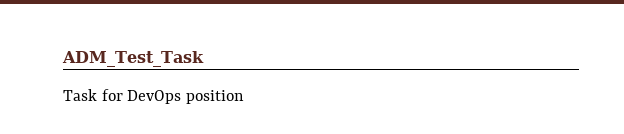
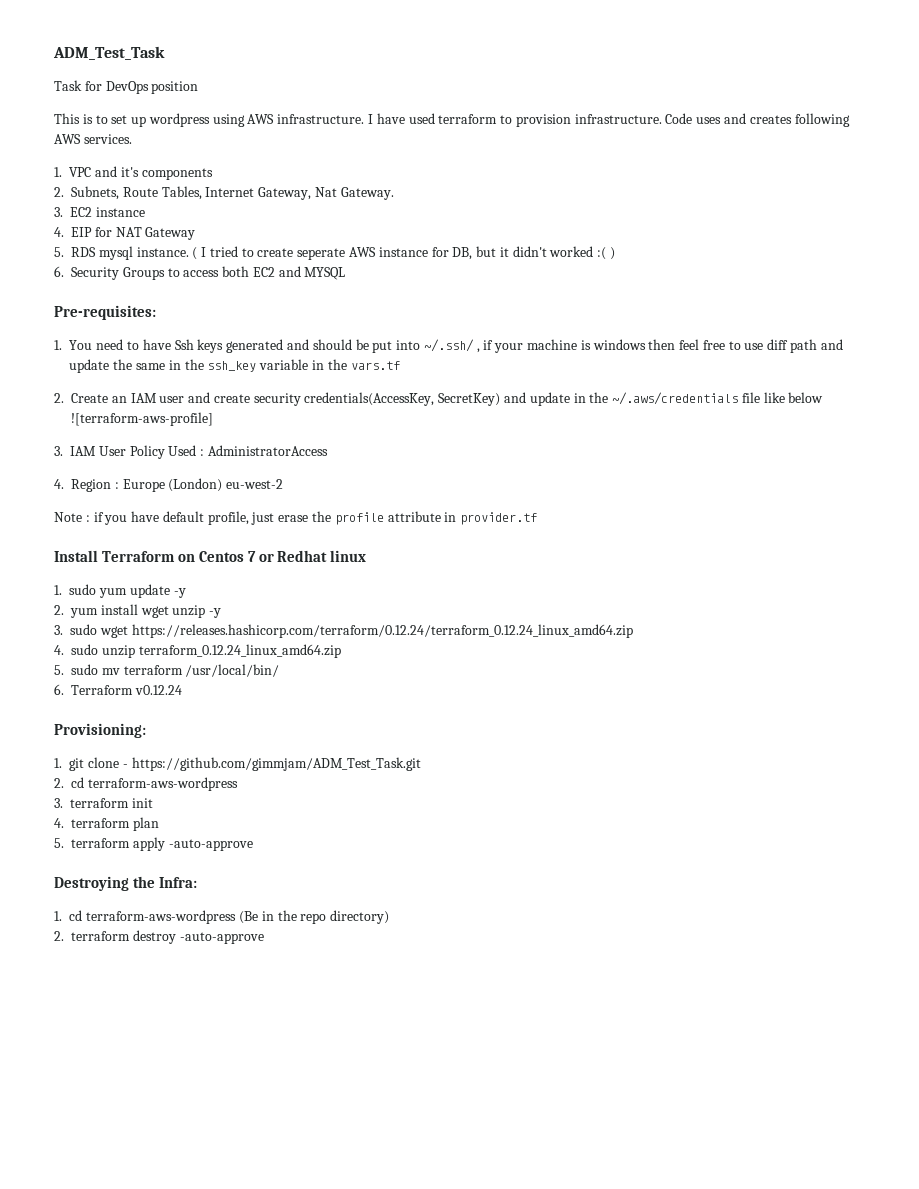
(245, 97) none -> [54,113,850,127] [54,134,132,144] [54,166,213,180] [54,186,394,200] [54,207,145,217] [54,227,196,240] [54,246,616,260] [54,266,346,280] [54,305,156,320] [54,339,843,353] [69,359,400,373] [54,392,824,406] [71,412,213,426] [54,445,328,459] [54,478,284,492] [54,511,538,525] [54,550,367,562] [54,584,186,598] [54,604,222,618] [54,624,633,638] [54,644,341,658] [54,664,280,677] [54,684,182,695] [54,723,146,738] [54,757,421,771] [54,777,238,791] [54,798,153,808] [54,817,159,831] [54,837,253,851] [54,876,197,891] [54,910,390,924] [54,930,264,944] // This is to set up wordpress using AWS infrastructure. I have used terraform to provision infrastructure. Code uses and creates following AWS services. // 1. VPC and it's components // 2. Subnets, Route Tables, Internet Gateway, Nat Gateway. // 3. EC2 instance // 4. EIP for NAT Gateway // 5. RDS mysql instance. ( I tried to create seperate AWS instance for DB, but it didn't worked :( ) // 6. Security Groups to access both EC2 and MYSQL // Pre-requisites: // 1. You need to have Ssh keys generated and should be put into ~/.ssh/ , if your machine is windows then feel free to use diff path and update the same in the ssh_key variable in the vars.tf // 2. Create an IAM user and create security credentials(AccessKey, SecretKey) and update in the ~/.aws/credentials file like below ![terraform-aws-profile] // 3. IAM User Policy Used : AdministratorAccess // 4. Region : Europe (London) eu-west-2 // Note : if you have default profile, just erase the profile attribute in provider.tf // Install Terraform on Centos 7 or Redhat linux // 1. sudo yum update -y // 2. yum install wget unzip -y // 3. sudo wget https://releases.hashicorp.com/terraform/0.12.24/terraform_0.12.24_linux_amd64.zip // 4. sudo unzip terraform_0.12.24_linux_amd64.zip // 5. sudo mv terraform /usr/local/bin/ // 6. Terraform v0.12.24 // Provisioning: // 1. git clone - https://github.com/gimmjam/ADM_Test_Task.git // 2. cd terraform-aws-wordpress // 3. terraform init // 4. terraform plan // 5. terraform apply -auto-approve // Destroying the Infra: // 1. cd terraform-aws-wordpress (Be in the repo directory) // 2. terraform destroy -auto-approve

